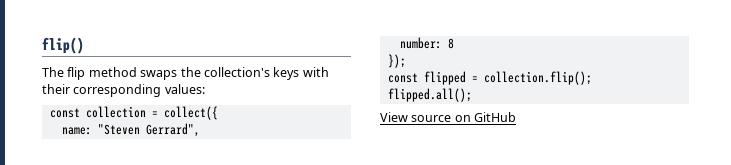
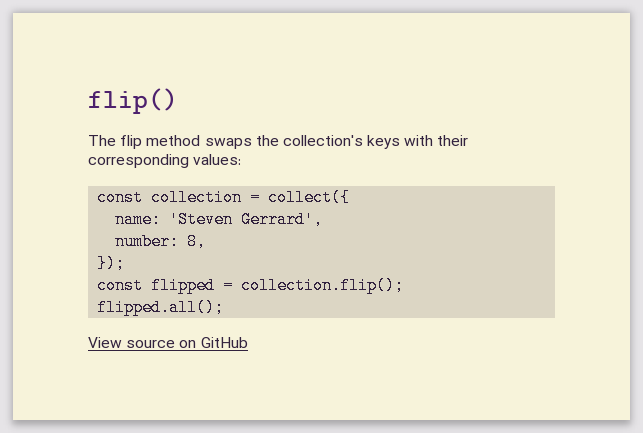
[97,123,200,137] "Steven Gerrard", -> [169,211,324,228] 'Steven Gerrard',
[447,38,454,49] 8 -> [187,233,207,250] 8,

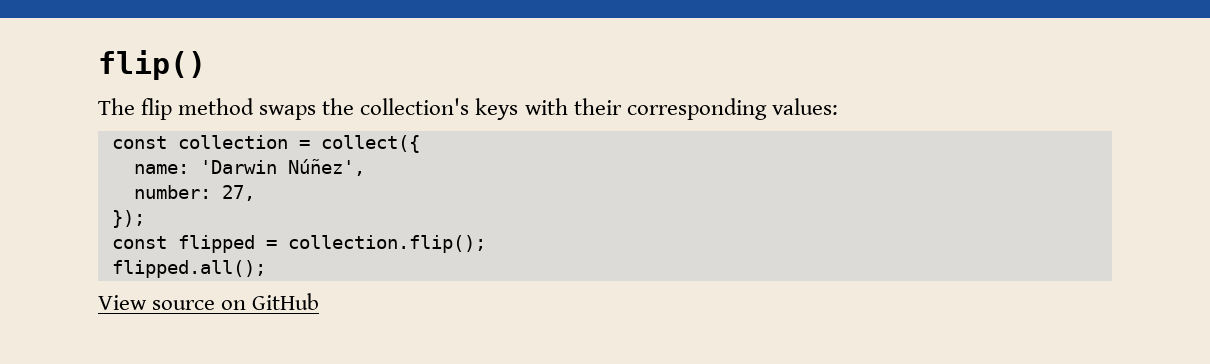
[169,211,324,228] 'Steven Gerrard', -> [199,159,365,176] 'Darwin Núñez',
[187,233,207,250] 8, -> [221,185,255,201] 27,

